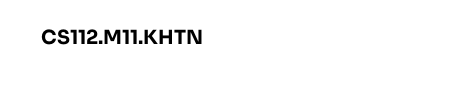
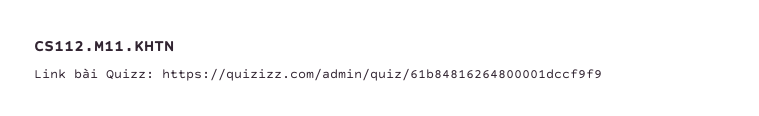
(203, 37) none -> [34,68,602,81] // Link bài Quizz: https://quizizz.com/admin/quiz/61b84816264800001dccf9f9

